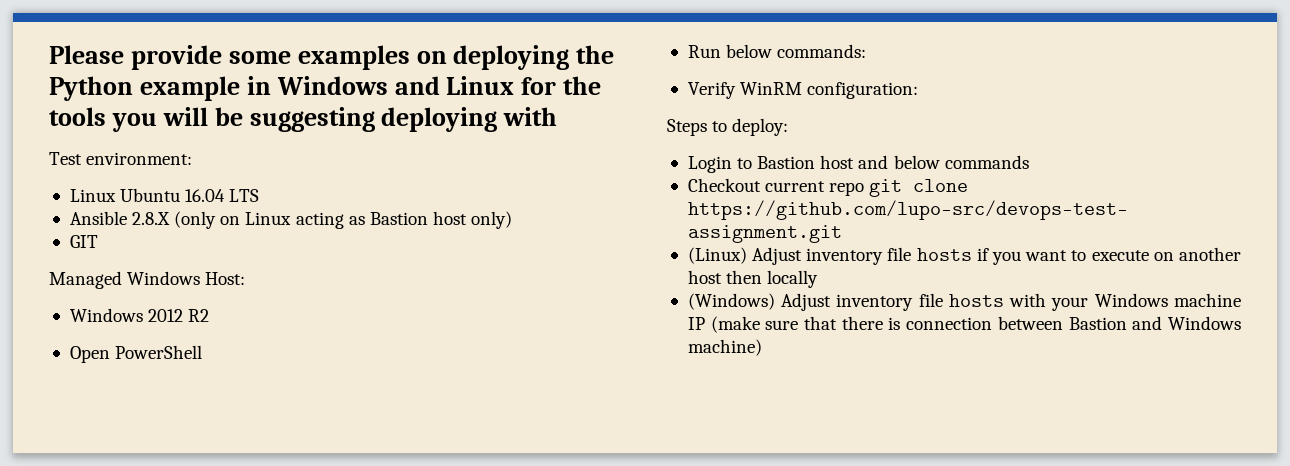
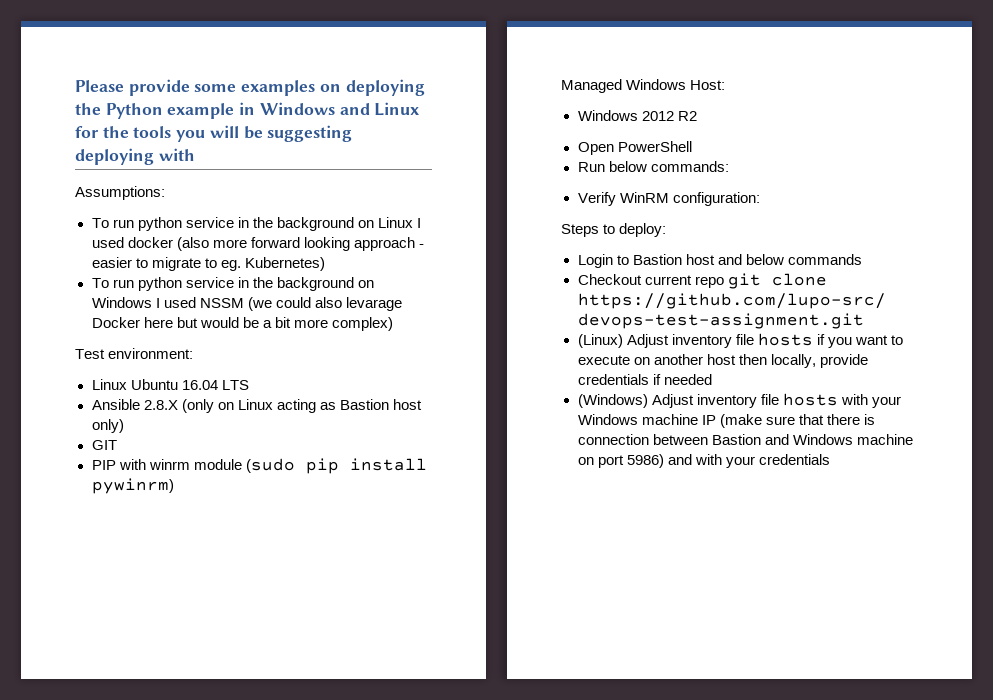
(558, 116) none -> [75,186,165,200] [91,217,421,231] [91,237,424,251] [91,257,325,271] [91,277,374,291] [91,297,402,311] [91,317,393,331] // Assumptions: // To run python service in the background on Linux I used docker (also more forward looking approach - easier to migrate to eg. Kubernetes) // To run python service in the background on Windows I used NSSM (we could also levarage Docker here but would be a bit more complex)
(98, 241) none -> [91,458,427,474] [91,478,174,494] // PIP with winrm module (sudo pip install pywinrm)
[767,270,819,288] locally -> [770,354,868,368] [577,374,712,385] locally, provide credentials if needed
[687,339,762,356] machine) -> [856,434,913,445] [577,454,830,468] machine on port 5986) and with your credentials

